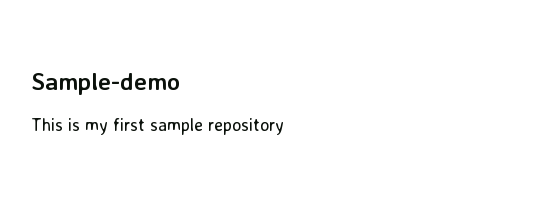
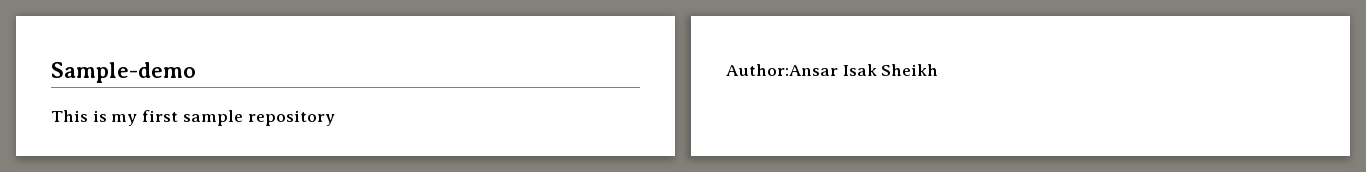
(284, 126) none -> [726,64,939,76] // Author:Ansar Isak Sheikh

